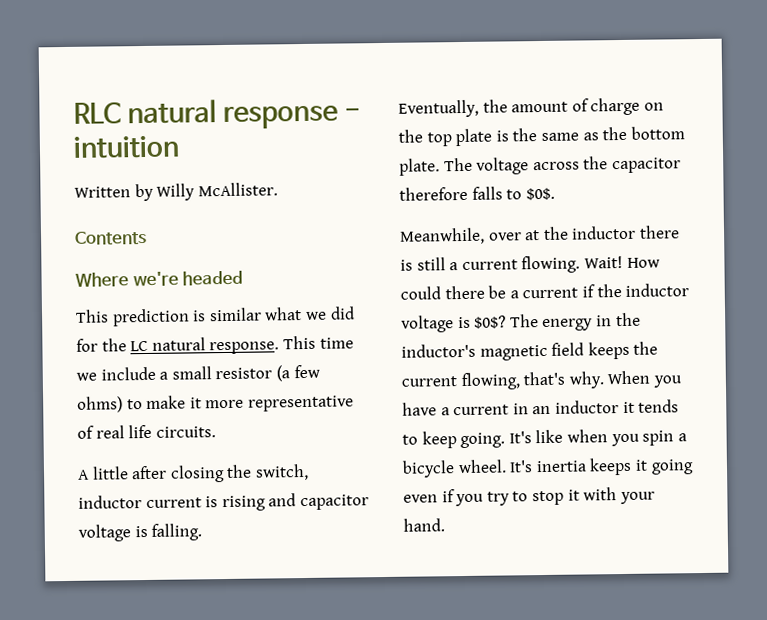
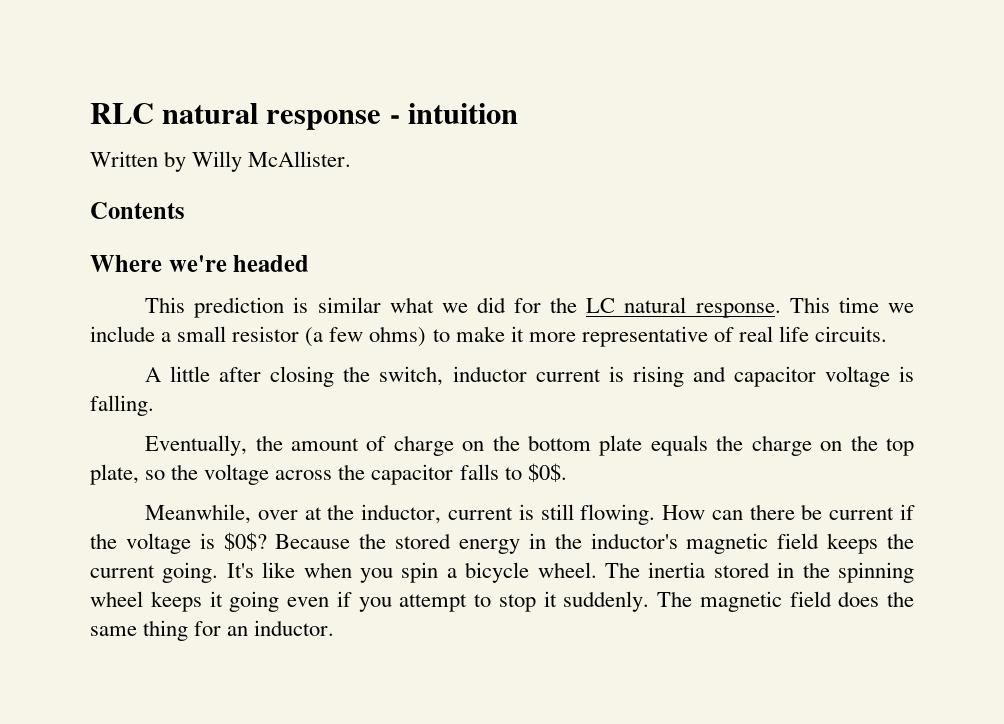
[426,126,685,147] [399,157,473,176] top plate is the same as the bottom plate. The -> [528,435,914,456] [90,464,199,485] bottom plate equals the charge on the top plate, so the
[399,186,468,201] therefore -> (454, 474) none
[571,225,680,240] [400,255,660,274] [400,286,441,300] inductor there is still a current flowing. Wait! How could -> [361,504,743,525] inductor, current is still flowing. How can
[509,290,519,299] a -> (823, 512) none
[625,283,690,297] inductor -> (117, 541) none
[509,314,539,328] The -> [275,533,452,549] Because the stored
[460,370,682,391] [402,399,680,416] [402,431,457,449] flowing, that's why. When you have a current in an inductor it tends to keep -> (155, 571) none
[509,460,587,473] It's inertia -> [604,562,914,583] [90,591,143,607] The inertia stored in the spinning wheel
[486,491,510,506] try -> [399,594,468,612] attempt
[583,487,655,505] [403,518,445,532] with your hand. -> [563,591,914,612] [90,620,335,641] suddenly. The magnetic field does the same thing for an inductor.

